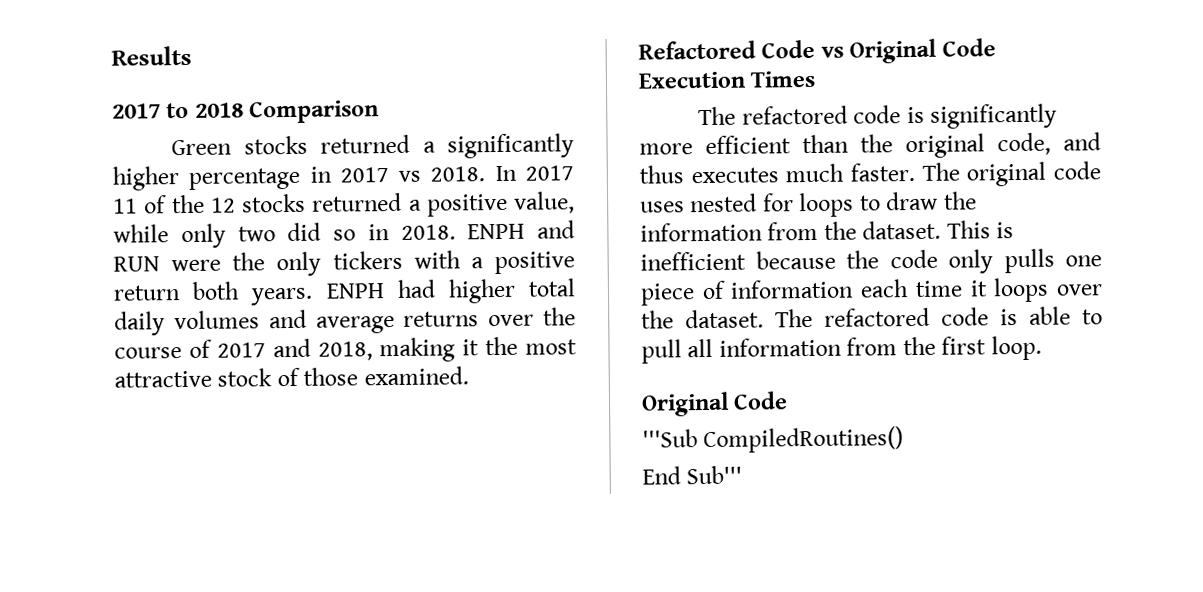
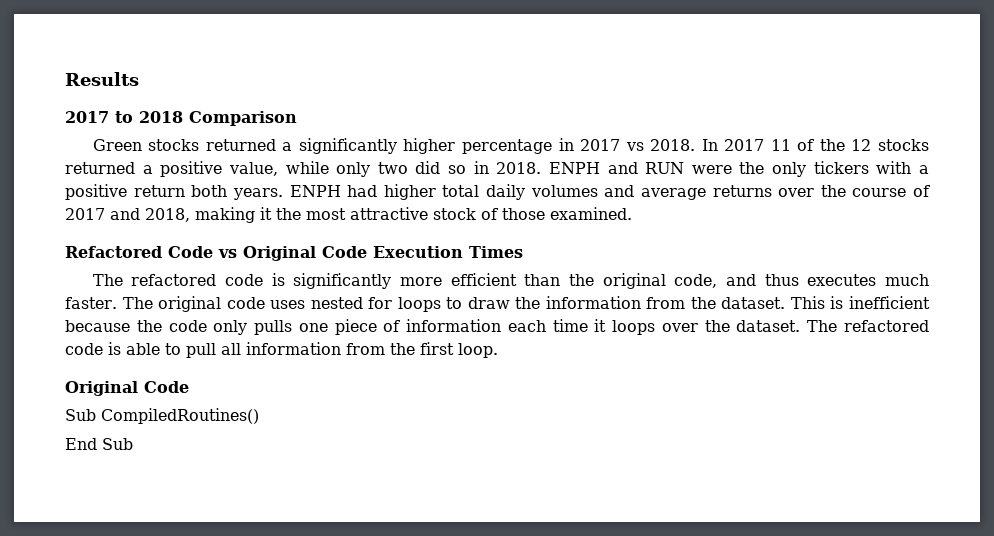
[642,429,698,448] '''Sub -> [65,409,96,421] Sub
[686,465,743,485] Sub''' -> [102,438,133,450] Sub

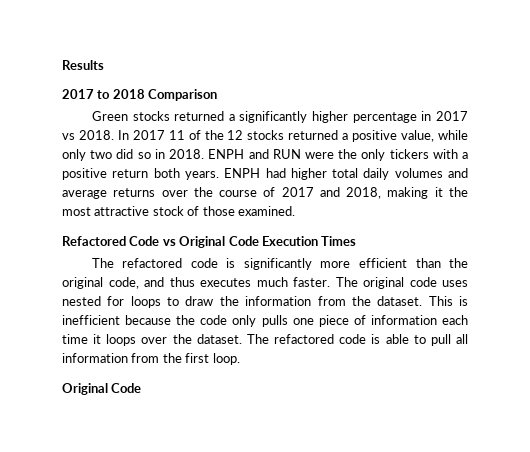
[65,408,259,424] [65,438,133,450] // Sub CompiledRoutines() // End Sub -> (142, 388) none

